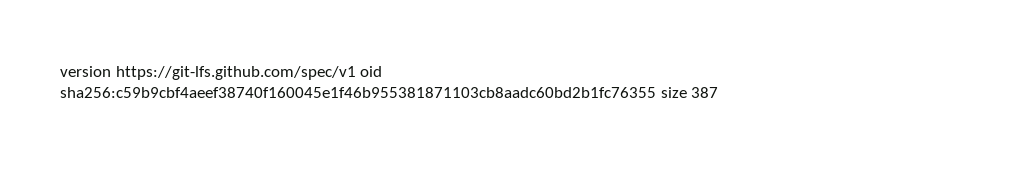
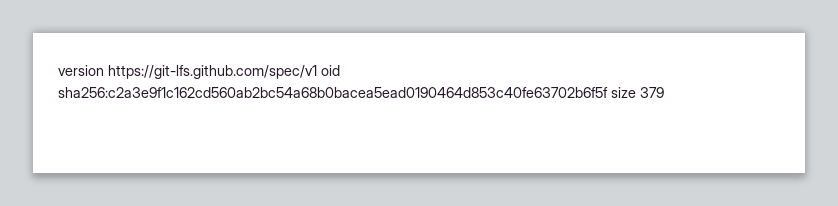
[60,87,719,98] sha256:c59b9cbf4aeef38740f160045e1f46b955381871103cb8aadc60bd2b1fc76355 size 387 -> [58,87,664,98] sha256:c2a3e9f1c162cd560ab2bc54a68b0bacea5ead0190464d853c40fe63702b6f5f size 379

